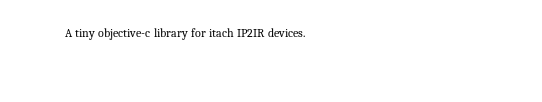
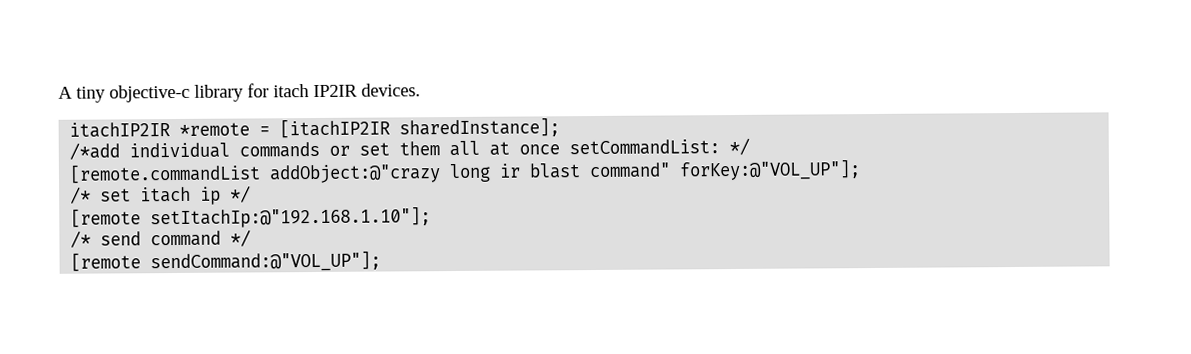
(305, 32) none -> [69,117,561,139] [69,137,751,160] [69,159,862,184] [70,185,252,205] [70,206,432,229] [70,229,252,248] [70,250,382,273] // itachIP2IR *remote = [itachIP2IR sharedInstance]; // /*add individual commands or set them all at once setCommandList: */ // [remote.commandList addObject:@"crazy long ir blast command" forKey:@"VOL_UP"]; // /* set itach ip */ // [remote setItachIp:@"192.168.1.10"]; // /* send command */ // [remote sendCommand:@"VOL_UP"];

